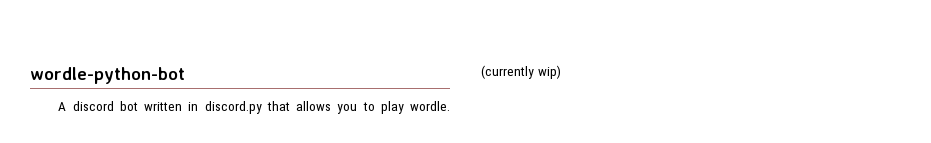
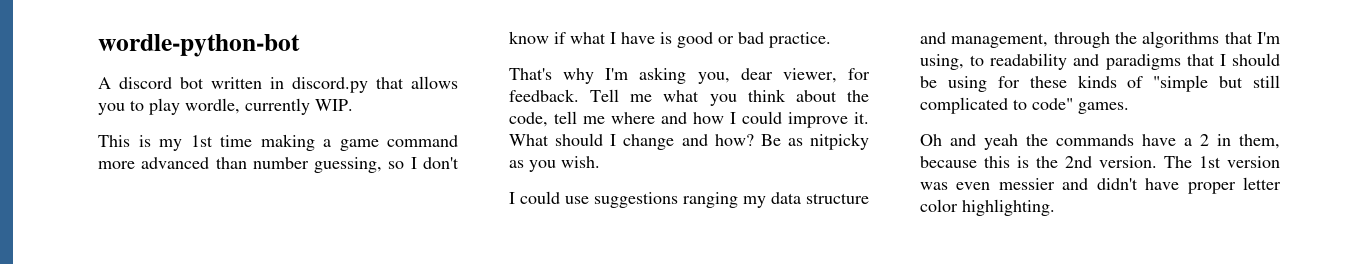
[409,101,450,111] [481,65,561,79] wordle. (currently wip) -> [185,98,353,115] [98,134,458,151] [98,157,459,173] [509,31,831,48] [509,67,870,84] [509,89,869,106] [509,111,869,128] [509,133,869,150] [509,156,600,172] [509,191,869,208] [920,31,1280,48] [920,53,1280,70] [920,75,1280,92] [920,97,1129,114] [920,134,1280,150] [920,156,1280,168] [920,177,1281,194] [920,199,1055,216] wordle, currently WIP. // This is my 1st time making a game command more advanced than number guessing, so I don't know if what I have is good or bad practice. // That's why I'm asking you, dear viewer, for feedback. Tell me what you think about the code, tell me where and how I could improve it. What should I change and how? Be as nitpicky as you wish. // I could use suggestions ranging my data structure and management, through the algorithms that I'm using, to readability and paradigms that I should be using for these kinds of "simple but still complicated to code" games. // Oh and yeah the commands have a 2 in them, because this is the 2nd version. The 1st version was even messier and didn't have proper letter color highlighting.

